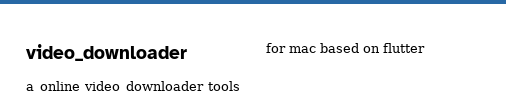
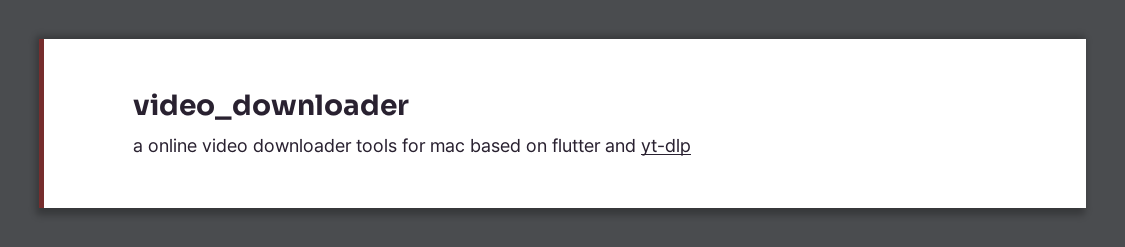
(425, 48) none -> [605,138,691,156] and yt-dlp

